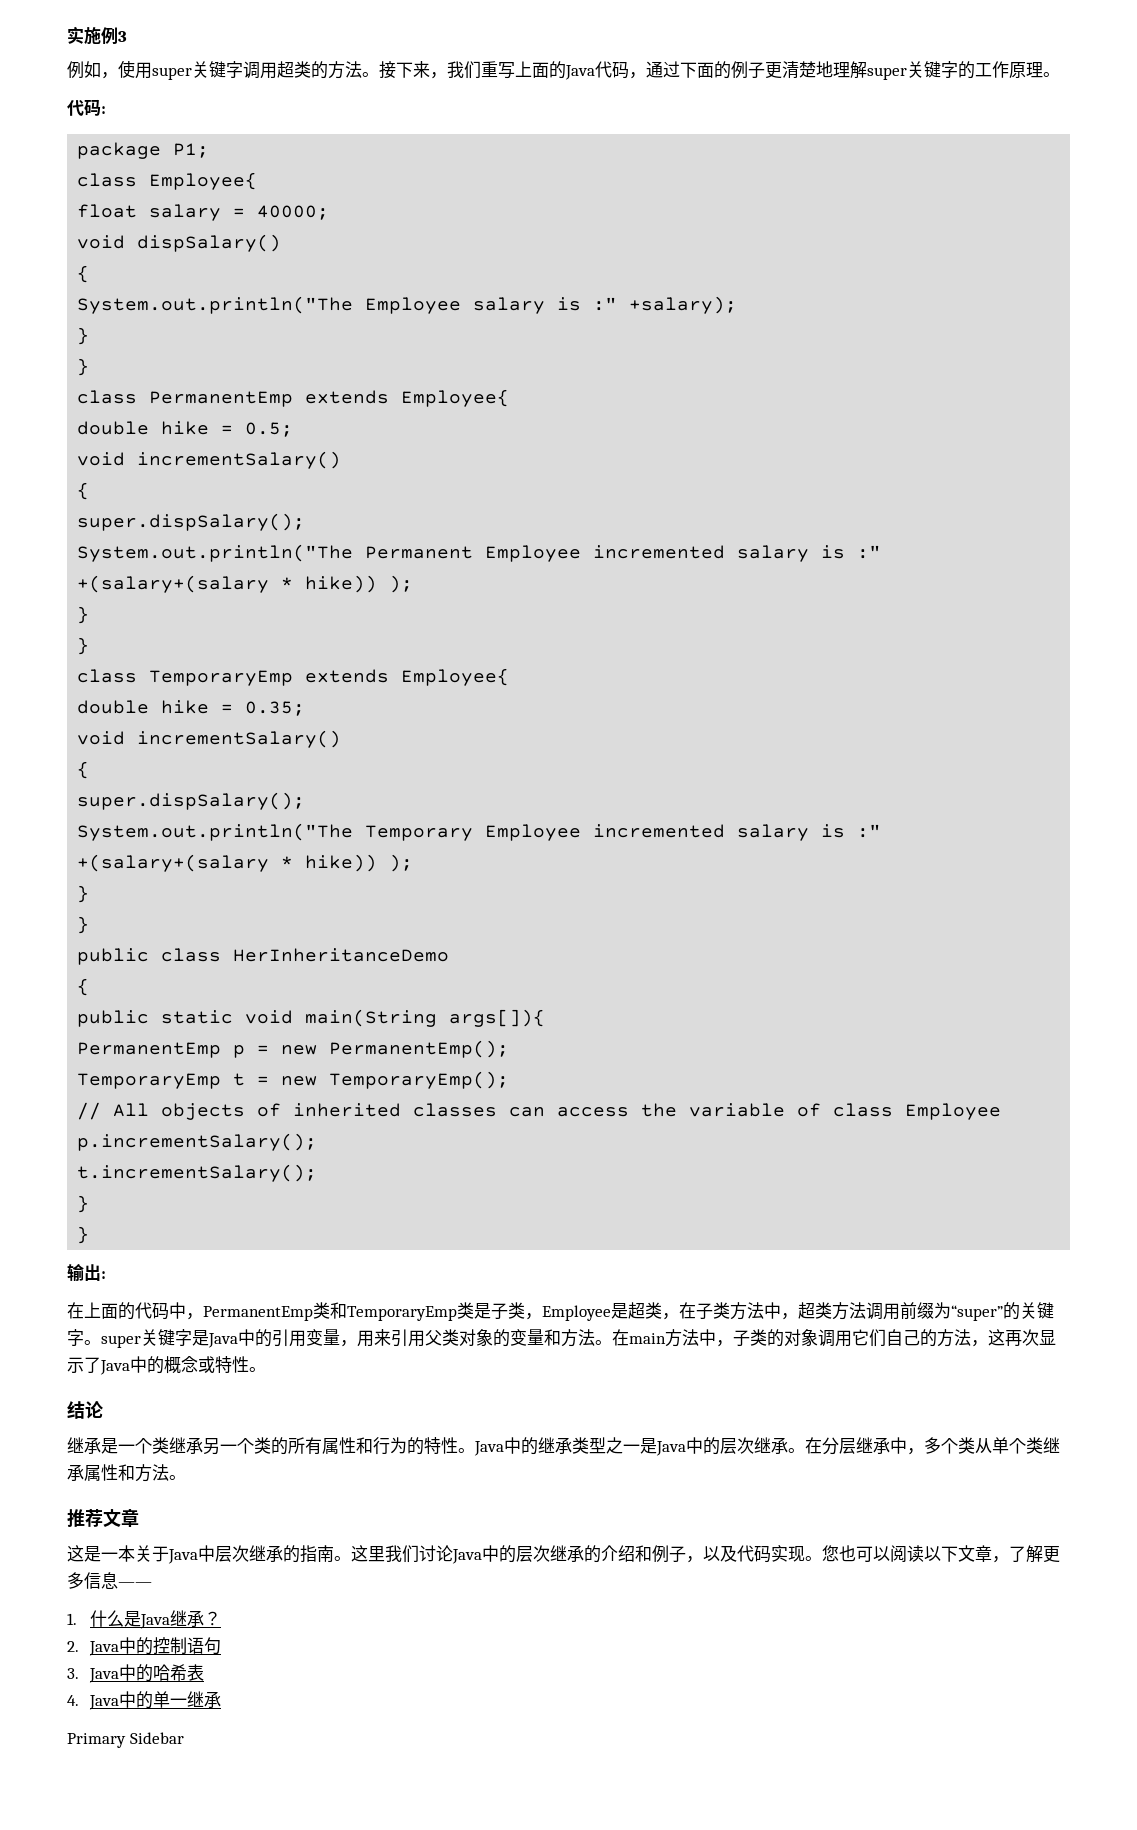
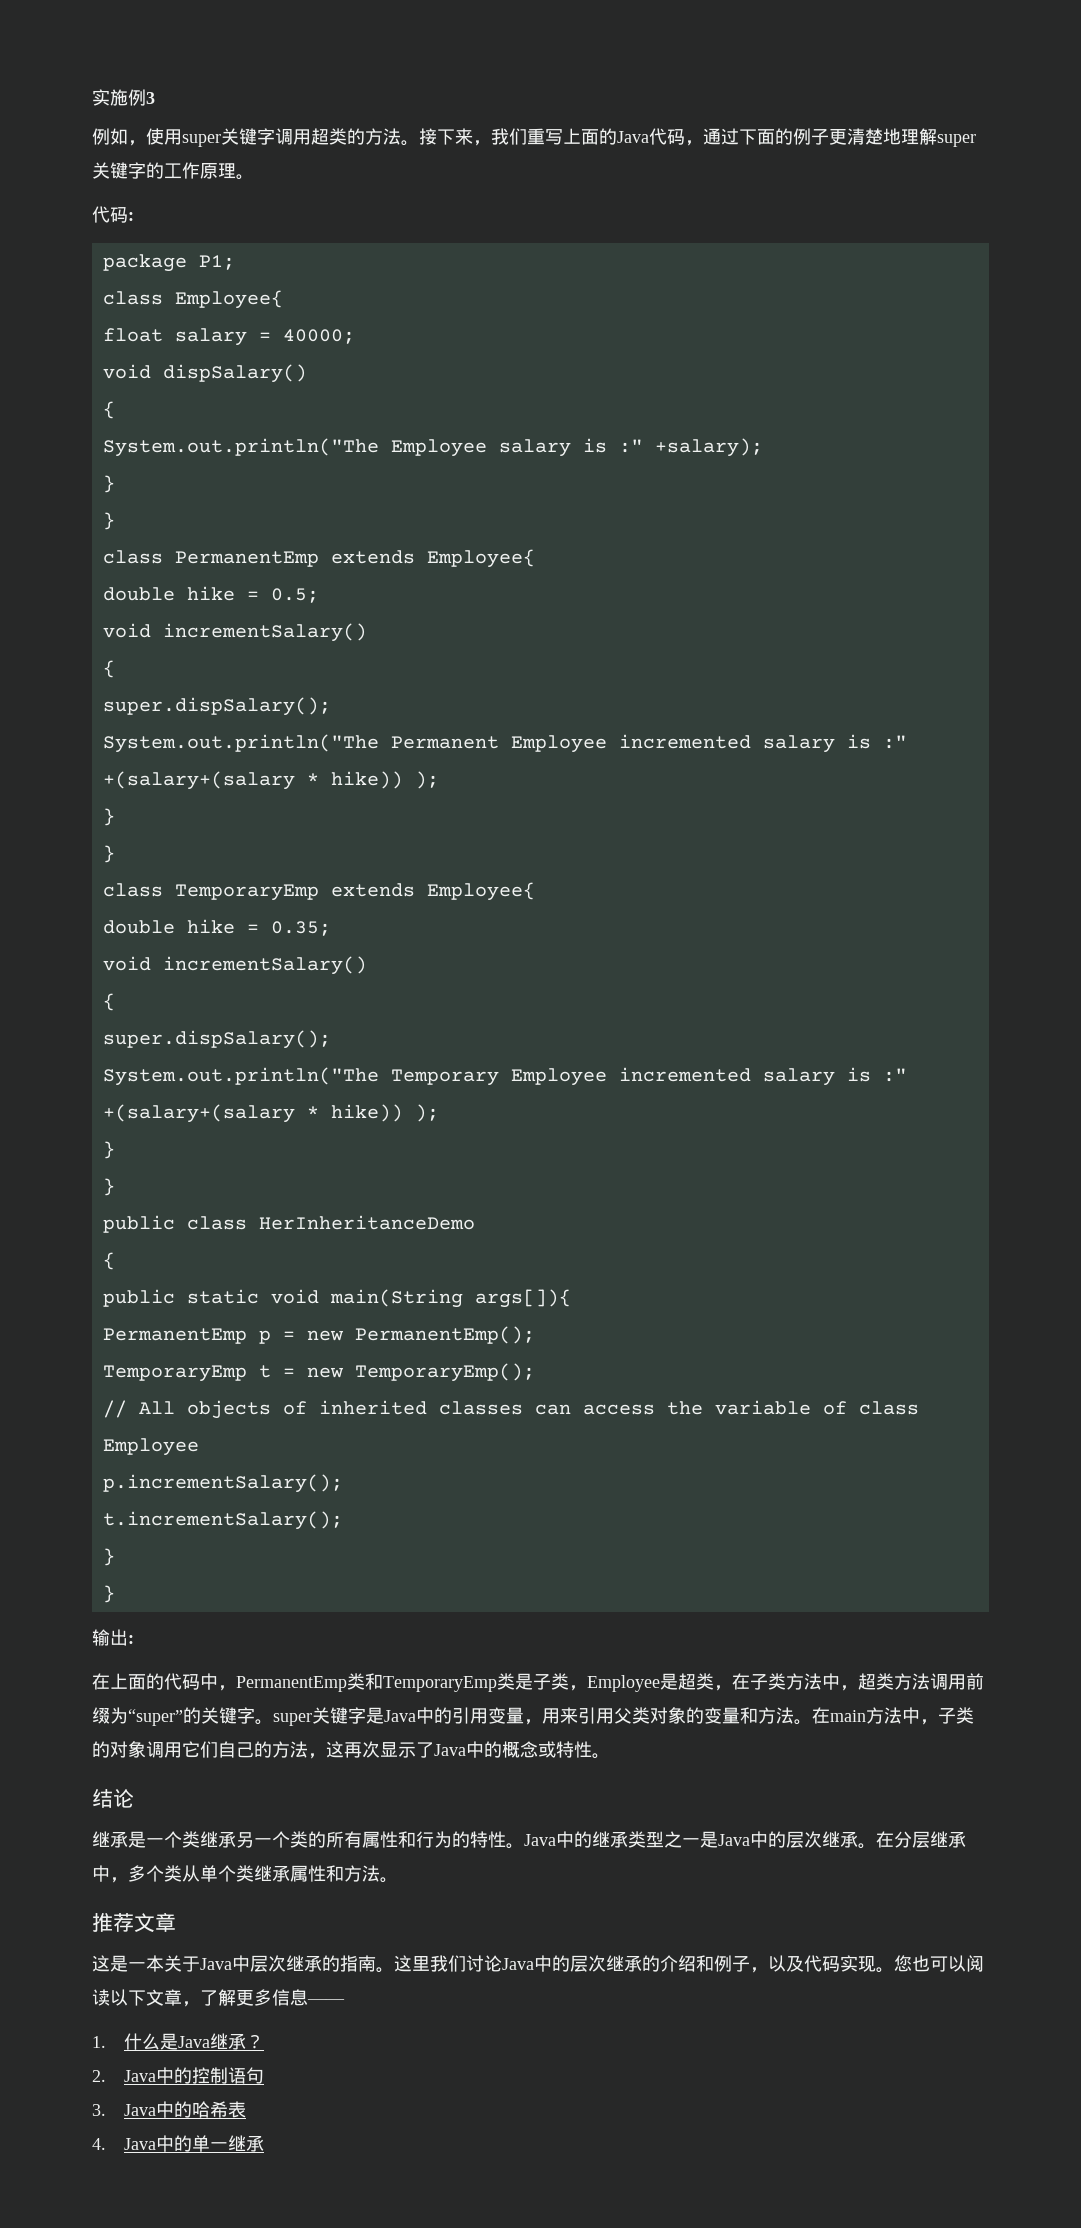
[67,1732,184,1748] // Primary Sidebar -> (264, 2144) none

